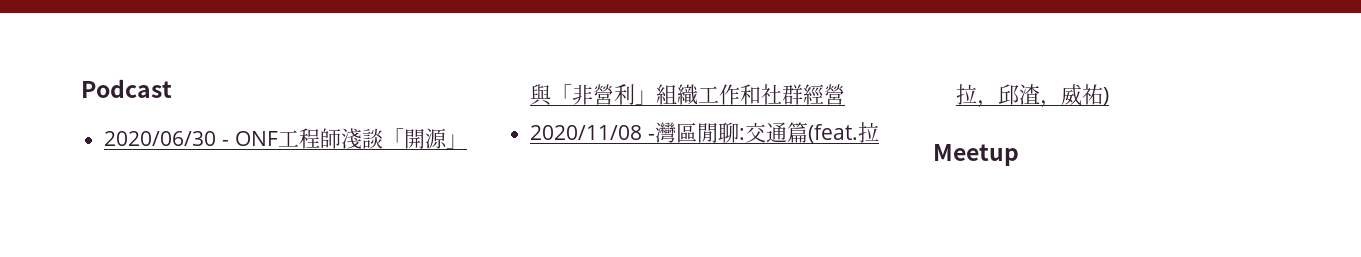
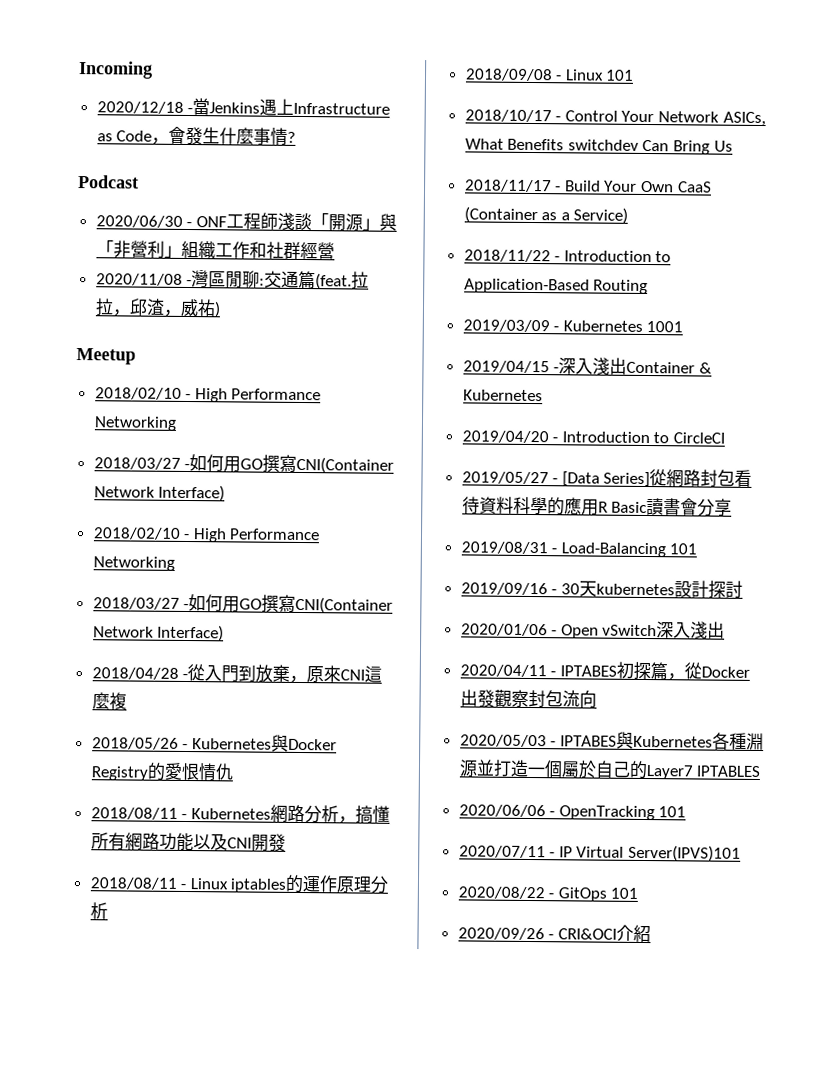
(81, 88) none -> [78,61,153,79] [96,98,391,116] [96,126,297,146] Incoming // 2020/12/18 -當Jenkins遇上Infrastructure as Code，會發生什麼事情? //
(1019, 155) none -> [94,387,322,403] [93,416,177,431] [93,454,395,474] [93,484,226,502] [92,527,321,543] [92,556,175,571] [92,594,394,614] [92,624,225,642] [91,664,383,684] [91,692,127,710] [91,734,337,752] [90,762,234,782] [90,804,390,824] [90,832,286,852] [89,874,390,894] [89,902,108,920] [464,68,635,82] [464,109,766,127] [464,138,733,155] [464,179,712,193] [463,206,629,224] [463,249,672,263] [463,278,649,295] [462,319,684,333] [462,357,712,376] [462,389,543,402] [461,430,726,444] [461,469,753,488] [461,496,733,517] [460,541,698,558] [460,580,743,599] [460,621,726,640] [459,661,750,681] [459,689,597,708] [459,731,764,751] [458,759,762,780] [458,804,687,821] [458,844,742,862] [457,886,639,902] [457,924,651,943] // 2018/02/10 - High Performance Networking // 2018/03/27 -如何用GO撰寫CNI(Container Network Interface) // 2018/02/10 - High Performance Networking // 2018/03/27 -如何用GO撰寫CNI(Container Network Interface) // 2018/04/28 -從入門到放棄，原來CNI這麼複 // 2018/05/26 - Kubernetes與Docker Registry的愛恨情仇 // 2018/08/11 - Kubernetes網路分析，搞懂所有網路功能以及CNI開發 // 2018/08/11 - Linux iptables的運作原理分析 // 2018/09/08 - Linux 101 // 2018/10/17 - Control Your Network ASICs, What Benefits switchdev Can Bring Us // 2018/11/17 - Build Your Own CaaS (Container as a Service) // 2018/11/22 - Introduction to Application-Based Routing // 2019/03/09 - Kubernetes 1001 // 2019/04/15 -深入淺出Container & Kubernetes // 2019/04/20 - Introduction to CircleCI // 2019/05/27 - [Data Series]從網路封包看待資料科學的應用R Basic讀書會分享 // 2019/08/31 - Load-Balancing 101 // 2019/09/16 - 30天kubernetes設計探討 // 2020/01/06 - Open vSwitch深入淺出 // 2020/04/11 - IPTABES初探篇，從Docker出發觀察封包流向 // 2020/05/03 - IPTABES與Kubernetes各種淵源並打造一個屬於自己的Layer7 IPTABLES // 2020/06/06 - OpenTracking 101 // 2020/07/11 - IP Virtual Server(IPVS)101 // 2020/08/22 - GitOps 101 // 2020/09/26 - CRI&OCI介紹

